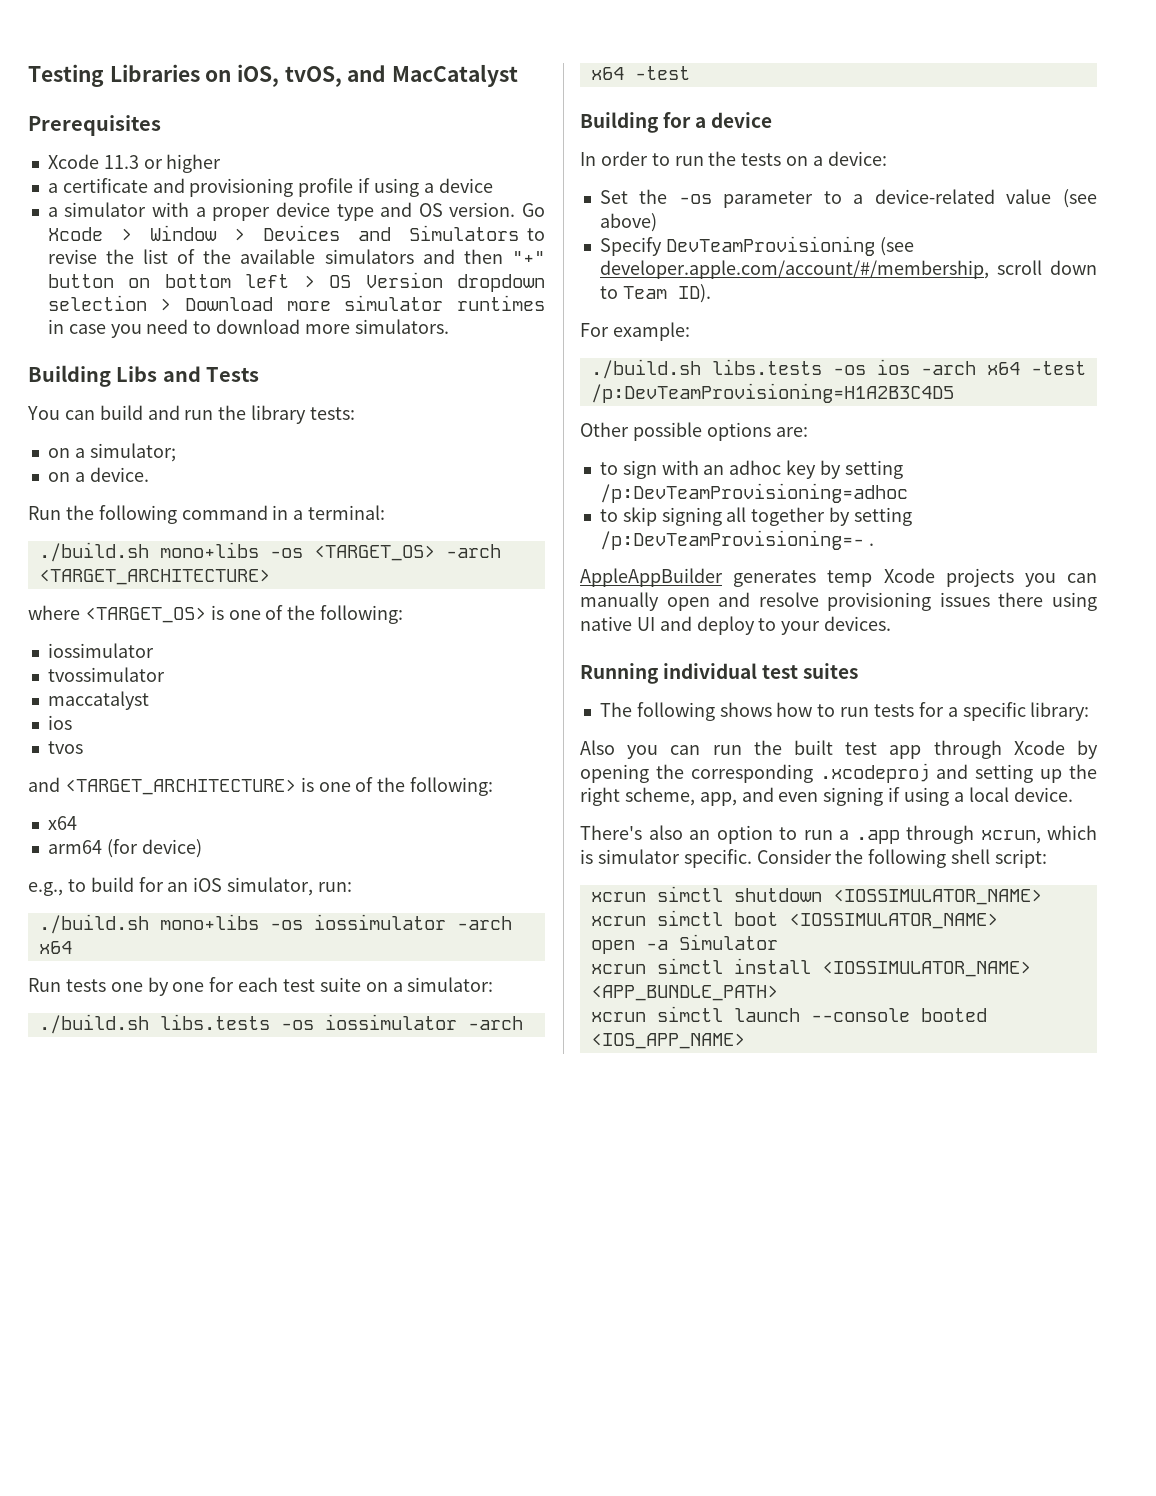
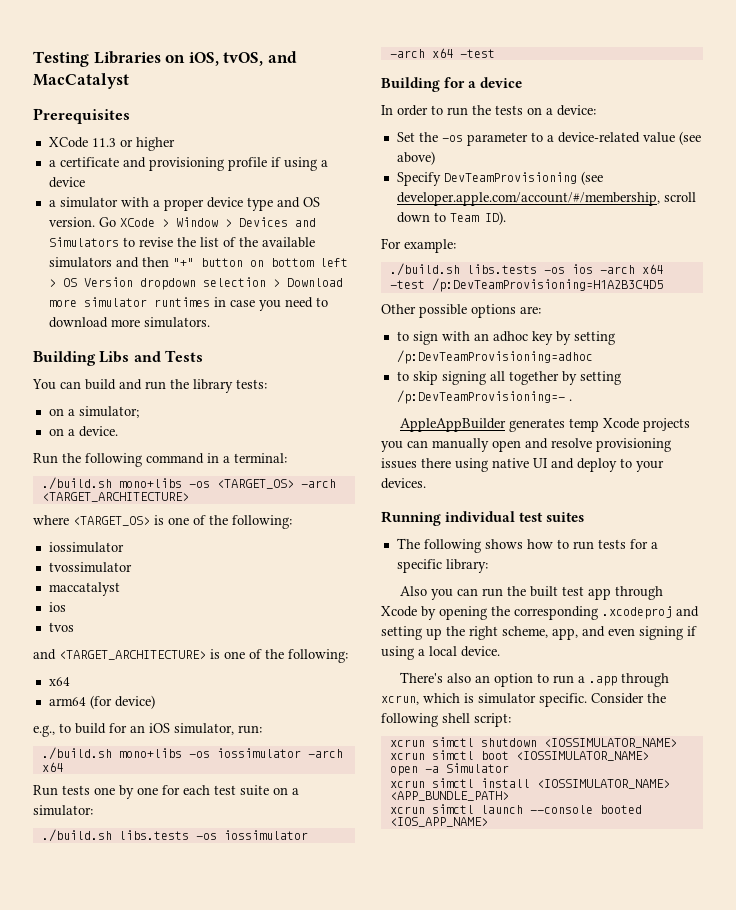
[47,154,99,169] Xcode -> [48,137,88,148] XCode
[47,227,103,241] Xcode -> [119,218,155,227] XCode

